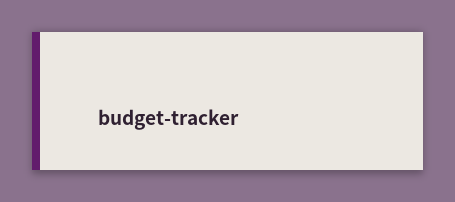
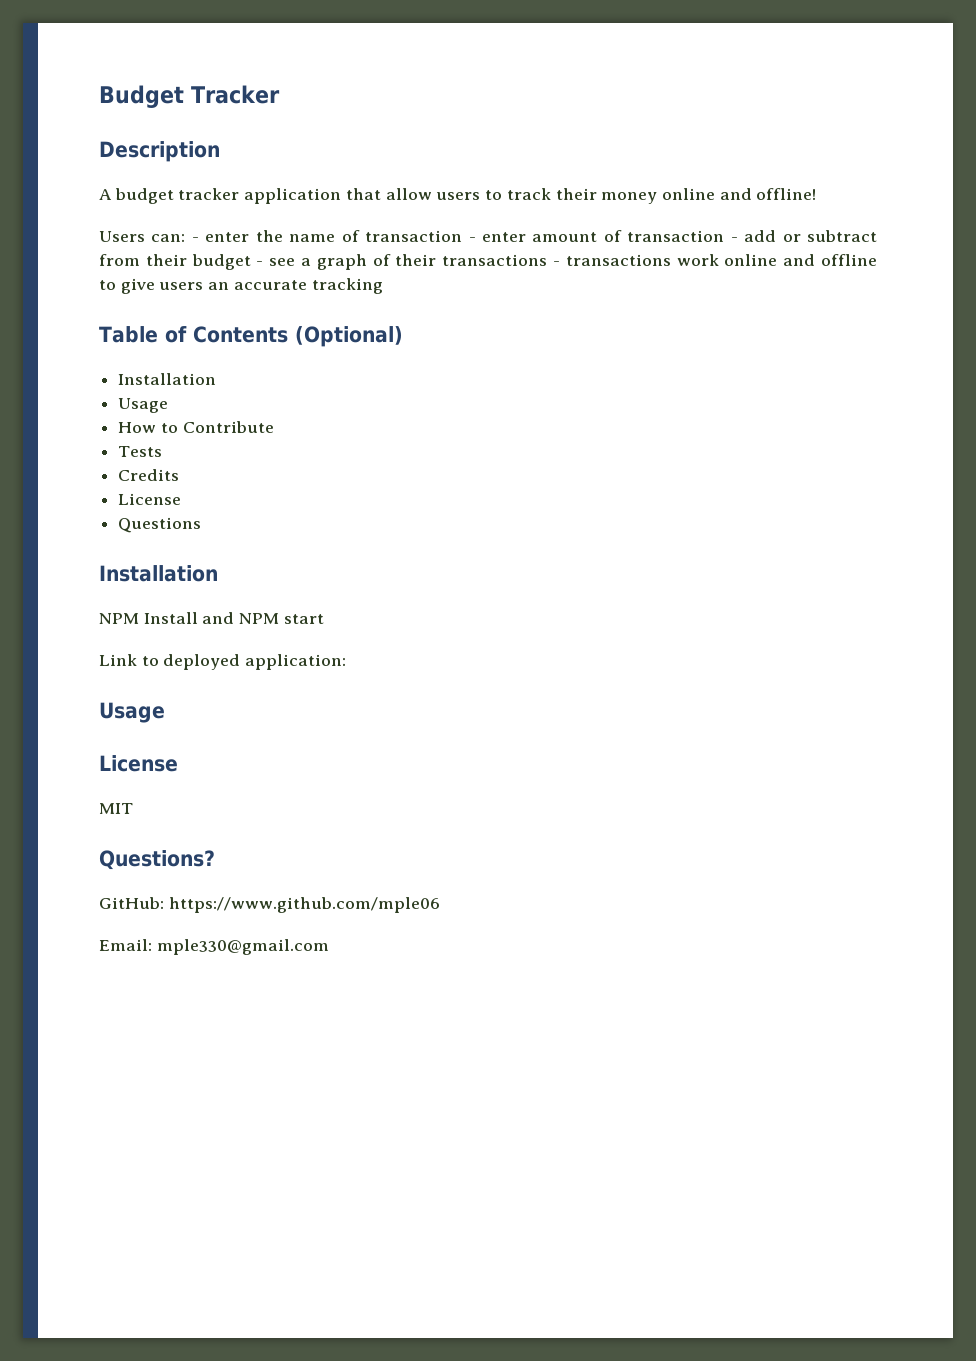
[98,109,239,130] budget-tracker -> [99,85,280,108] [99,141,220,162] [99,188,817,204] [99,230,877,242] [99,254,877,270] [99,278,383,294] [99,326,403,347] [118,373,217,385] [118,398,169,413] [118,421,274,433] [118,446,163,457] [118,469,180,481] [118,493,182,505] [118,517,202,533] [99,565,218,582] [99,612,324,624] [99,654,347,670] [99,702,165,723] [99,755,178,772] [99,803,133,814] [99,850,215,870] [99,897,440,913] [99,939,329,955] Budget Tracker // Description // A budget tracker application that allow users to track their money online and offline! // Users can: - enter the name of transaction - enter amount of transaction - add or subtract from their budget - see a graph of their transactions - transactions work online and offline to give users an accurate tracking // Table of Contents (Optional) // Installation // Usage // How to Contribute // Tests // Credits // License // Questions // Installation // NPM Install and NPM start // Link to deployed application: // Usage // License // MIT // Questions? // GitHub: https://www.github.com/mple06 // Email: mple330@gmail.com

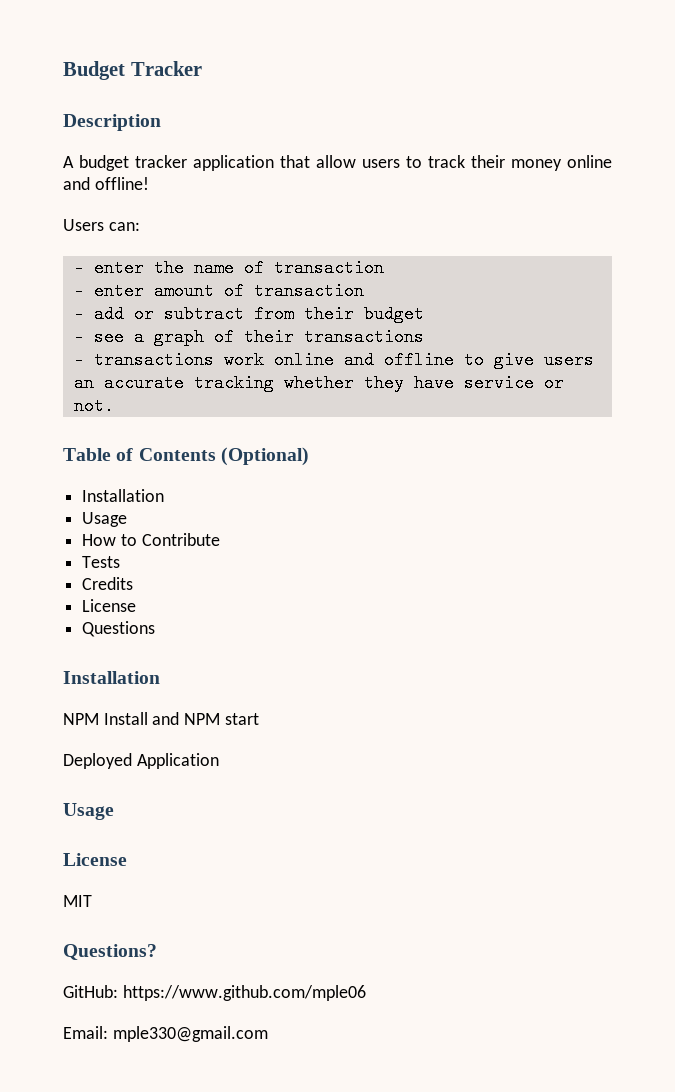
(186, 238) none -> (140, 226) //
(463, 236) none -> (384, 268) //
(725, 236) none -> (364, 291) //
(251, 262) none -> (424, 314) //
(548, 260) none -> (424, 337) //
(383, 286) none -> [283,374,564,392] [73,397,114,415] whether they have service or not.
[99,654,347,670] Link to deployed application: -> [63,753,219,769] Deployed Application

